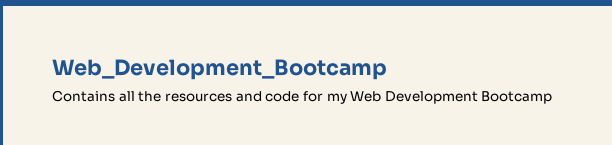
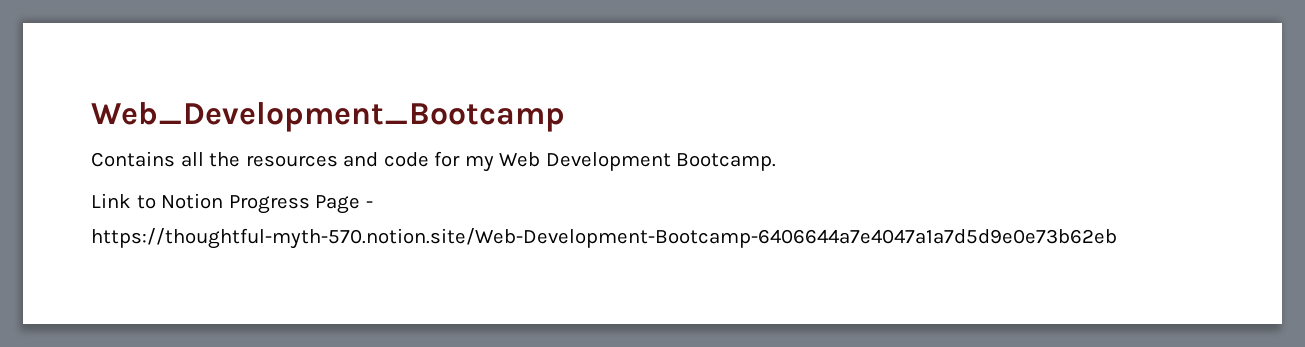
[481,91,553,104] Bootcamp -> [676,153,777,171] [91,193,373,214] [91,228,1117,249] Bootcamp. // Link to Notion Progress Page - https://thoughtful-myth-570.notion.site/Web-Development-Bootcamp-6406644a7e4047a1a7d5d9e0e73b62eb

